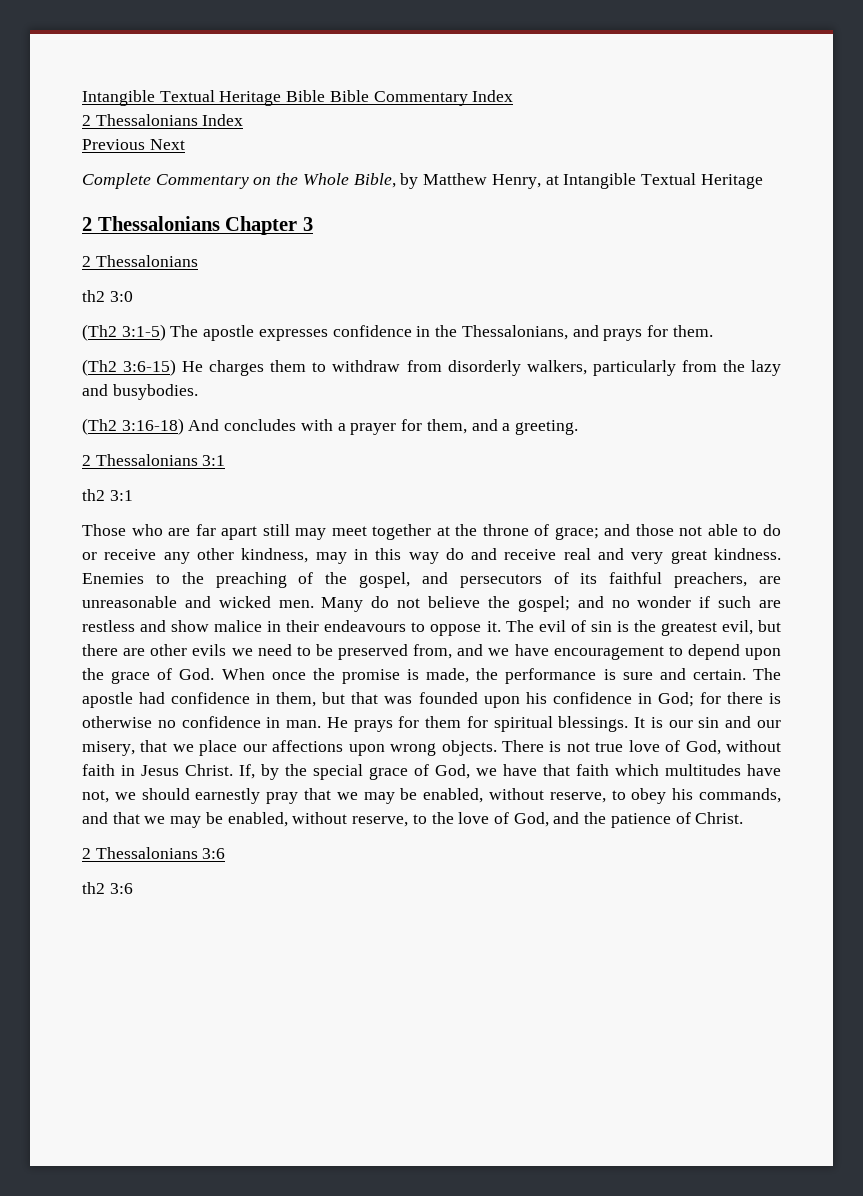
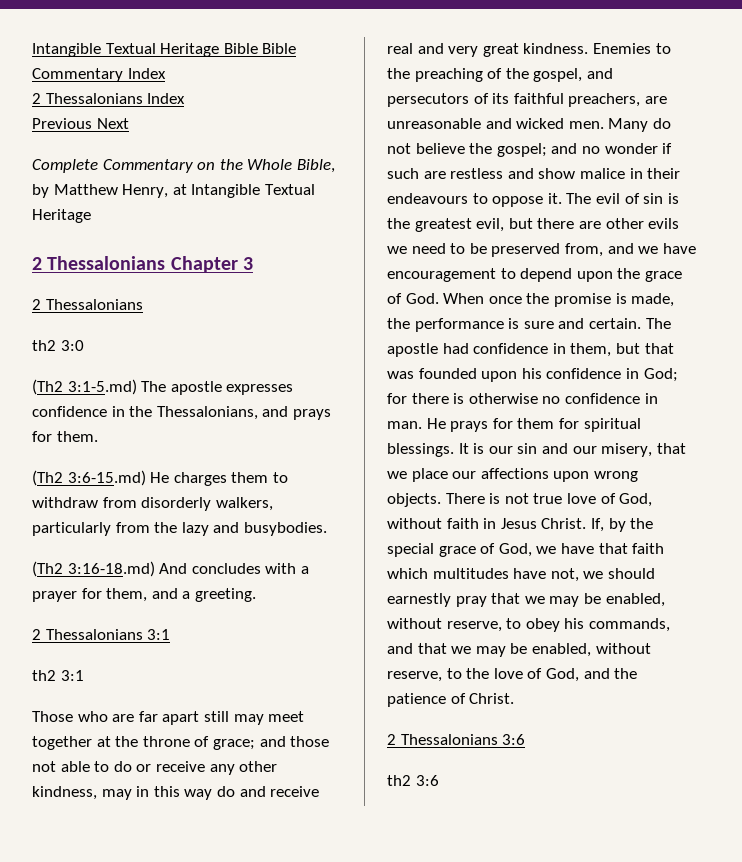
[121,324,166,341] 3:1-5) -> [67,379,137,395] 3:1-5.md)
[123,359,177,376] 3:6-15) -> [67,470,146,486] 3:6-15.md)
[121,418,184,435] 3:16-18) -> [67,561,155,577] 3:16-18.md)

